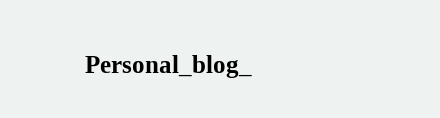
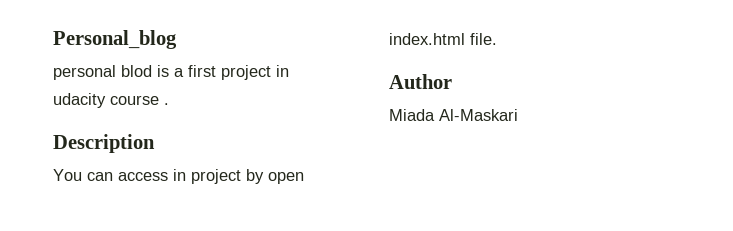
[85,55,252,78] Personal_blog_ -> [53,30,177,49] [53,65,289,80] [53,93,169,108] [53,134,155,153] [53,169,304,184] [389,33,497,45] [389,74,452,89] [389,109,518,121] Personal_blog // personal blod is a first project in udacity course . // Description // You can access in project by open index.html file. // Author // Miada Al-Maskari

